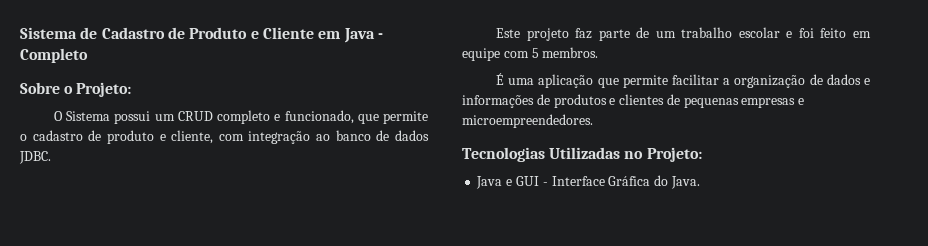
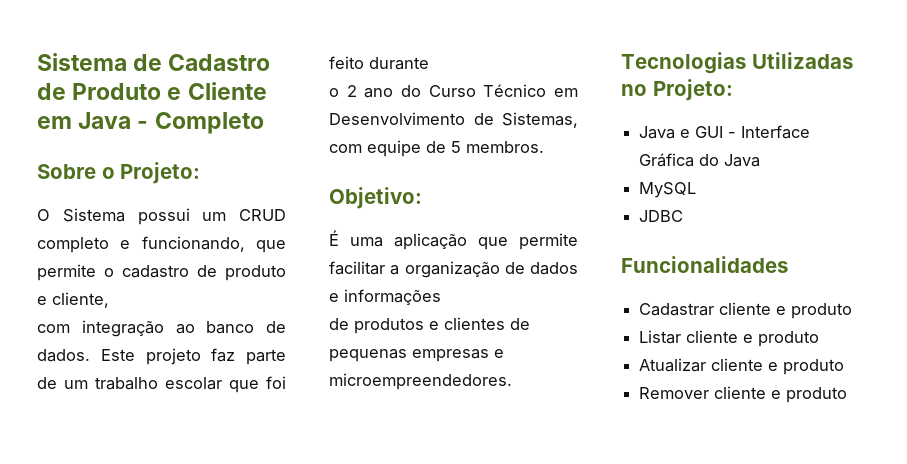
[284,110,354,124] funcionado, -> [141,236,245,252] funcionando,
(214, 137) none -> (109, 300) //
[394,130,429,141] [19,151,51,164] dados JDBC. // -> [37,349,90,362] dados.
[786,31,793,38] e -> [229,380,259,393] que
[853,31,871,38] [462,48,529,61] em equipe com -> [369,57,429,70] [329,84,578,98] [329,112,578,128] [329,140,446,157] durante // o 2 ano do Curso Técnico em Desenvolvimento de Sistemas, com equipe de
(599, 52) none -> [329,187,422,209] // Objetivo:
(534, 101) none -> (441, 297) //
[670,176,700,189] Java. -> [724,154,761,167] [639,182,697,198] [639,210,684,222] [621,256,788,273] [639,302,853,319] [639,330,820,347] [639,358,845,375] [639,386,848,403] Java // MySQL // JDBC // Funcionalidades // Cadastrar cliente e produto // Listar cliente e produto // Atualizar cliente e produto // Remover cliente e produto

